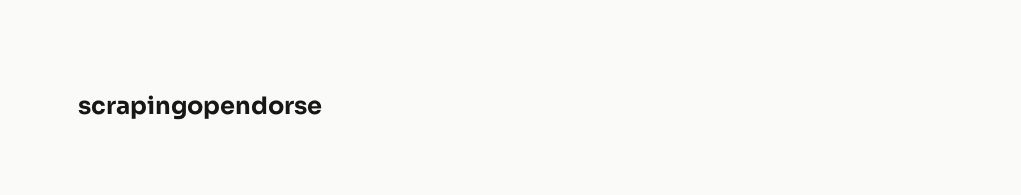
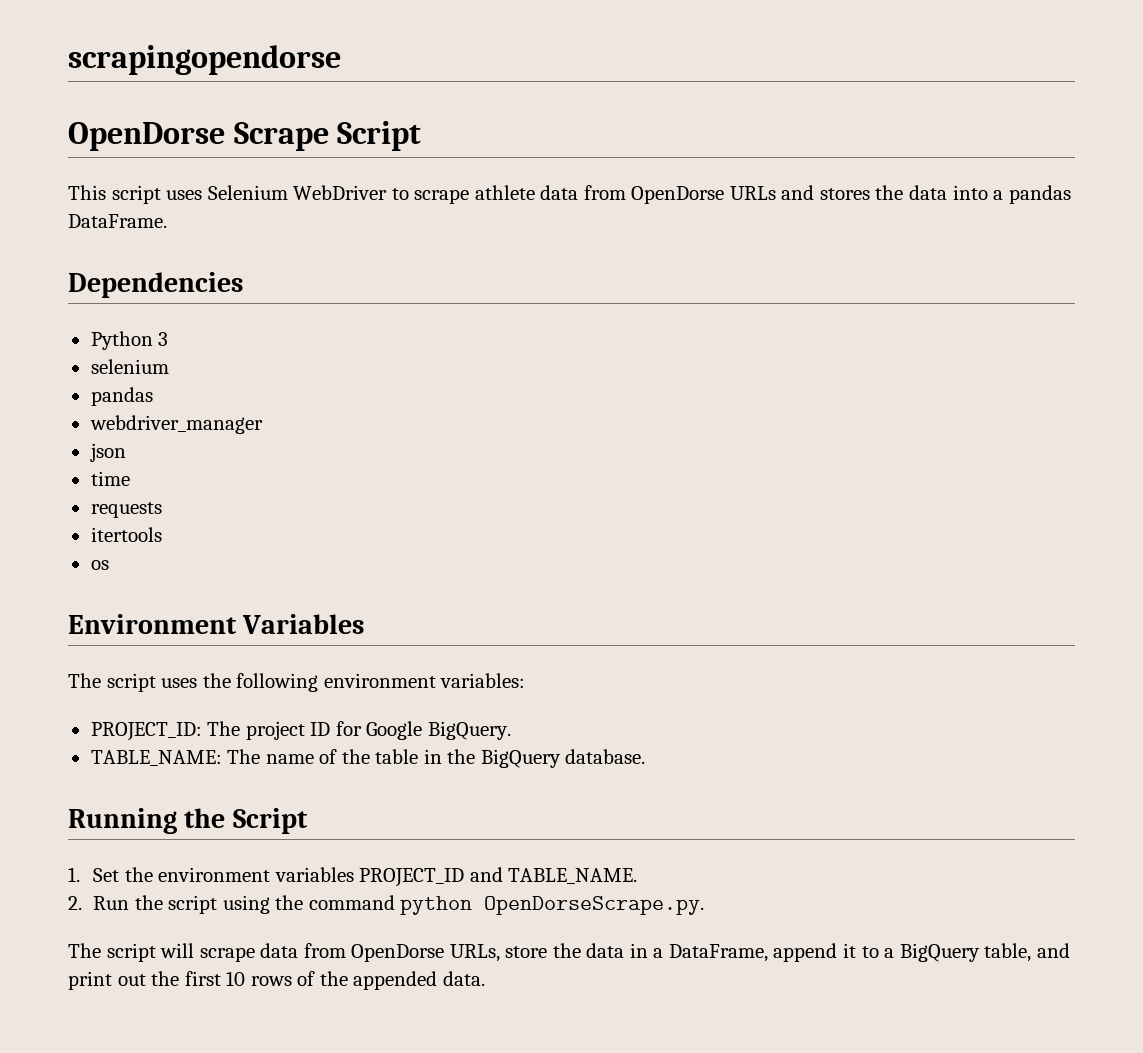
(322, 107) none -> [68,121,422,151] [68,185,1071,204] [68,214,167,228] [68,272,243,298] [90,331,169,350] [90,359,169,374] [90,387,153,406] [89,415,263,434] [89,443,126,462] [90,471,130,486] [90,502,162,518] [90,527,162,542] [90,560,109,570] [68,614,365,634] [68,673,526,692] [90,721,511,741] [90,749,646,768] [68,808,308,834] [68,867,638,887] [68,895,705,915] [68,943,1070,962] [68,971,485,990] // OpenDorse Scrape Script // This script uses Selenium WebDriver to scrape athlete data from OpenDorse URLs and stores the data into a pandas DataFrame. // Dependencies // Python 3 // selenium // pandas // webdriver_manager // json // time // requests // itertools // os // Environment Variables // The script uses the following environment variables: // PROJECT_ID: The project ID for Google BigQuery. // TABLE_NAME: The name of the table in the BigQuery database. // Running the Script // 1. Set the environment variables PROJECT_ID and TABLE_NAME. // 2. Run the script using the command python OpenDorseScrape.py. // The script will scrape data from OpenDorse URLs, store the data in a DataFrame, append it to a BigQuery table, and print out the first 10 rows of the appended data.

